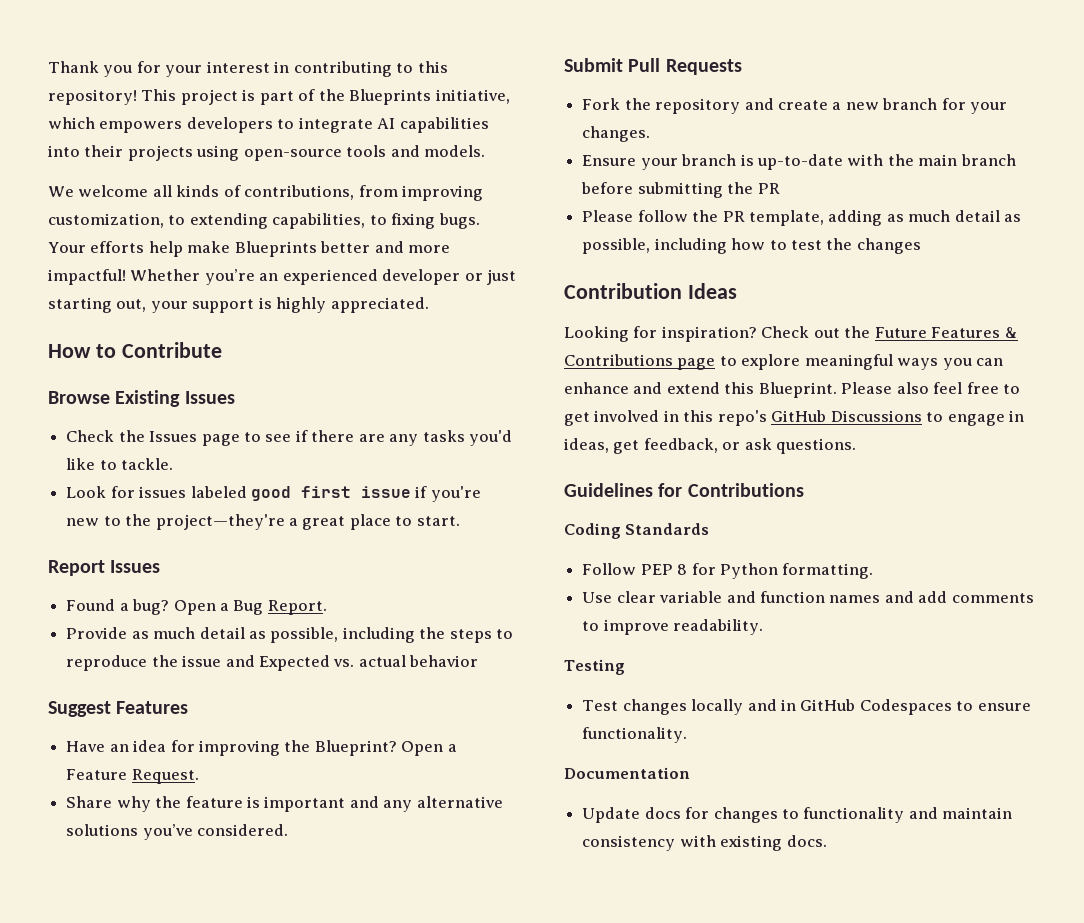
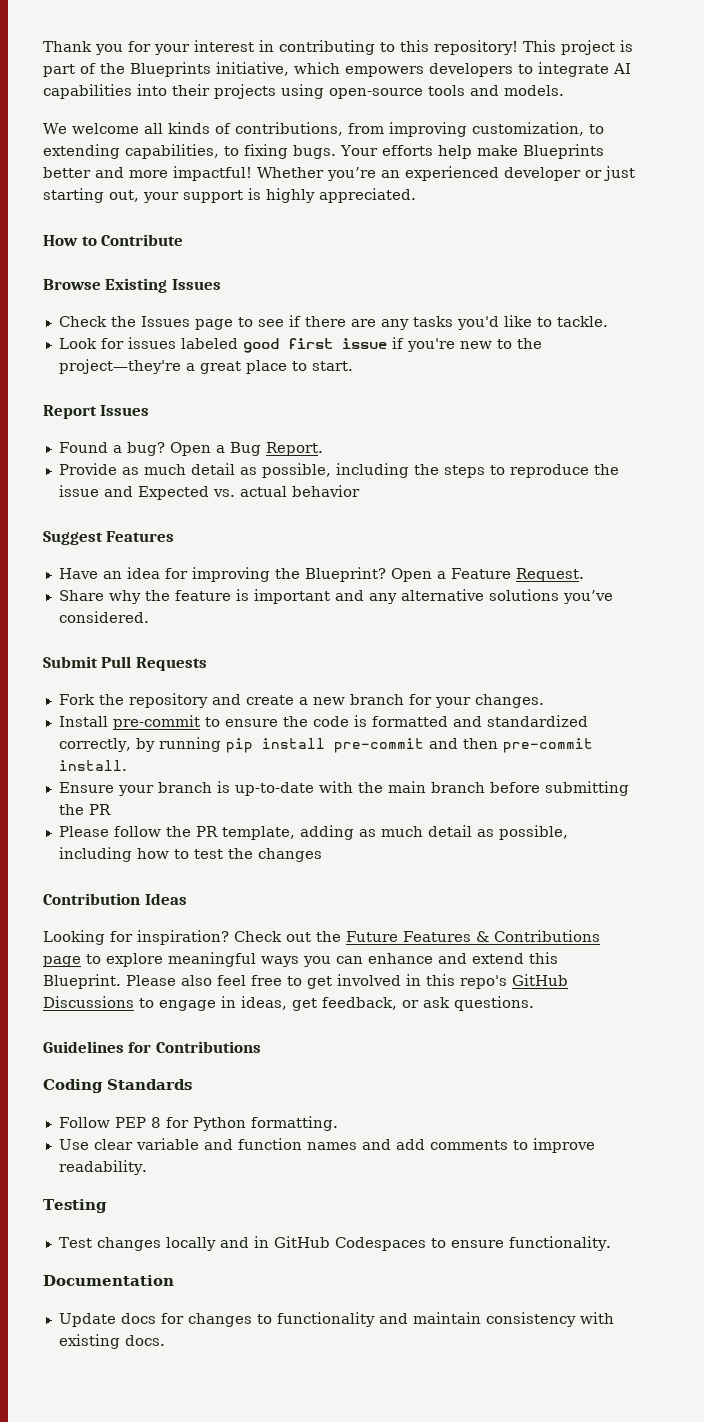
(651, 134) none -> [58,715,588,730] [58,737,593,753] [58,760,127,771] // Install pre-commit to ensure the code is formatted and standardized correctly, by running pip install pre-commit and then pre-commit install.

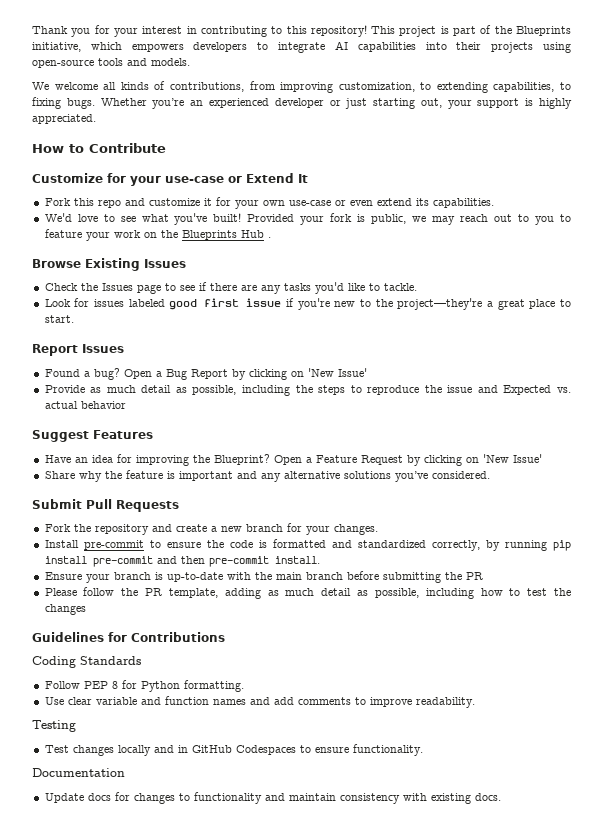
[340,144,604,159] [43,166,252,181] Your efforts help make Blueprints better and more impactful! -> (95, 103) none
(184, 240) none -> [32,173,308,186] [44,197,494,209] [44,213,572,225] [44,229,271,241] // Customize for your use-case or Extend It // Fork this repo and customize it for your own use-case or even extend its capabilities. // We'd love to see what you've built! Provided your fork is public, we may reach out to you to feature your work on the Blueprints Hub .
[265,442,323,456] Report. -> [190,368,367,380] Report by clicking on 'New Issue'
[515,568,584,582] Request. -> [360,454,542,466] Request by clicking on 'New Issue'
[43,893,187,905] [43,930,600,945] [43,952,558,967] [43,974,568,989] [43,996,534,1011] // Contribution Ideas // Looking for inspiration? Check out the Future Features & Contributions page to explore meaningful ways you can enhance and extend this Blueprint. Please also feel free to get involved in this repo's GitHub Discussions to engage in ideas, get feedback, or ask questions. -> (86, 609) none

